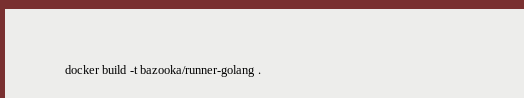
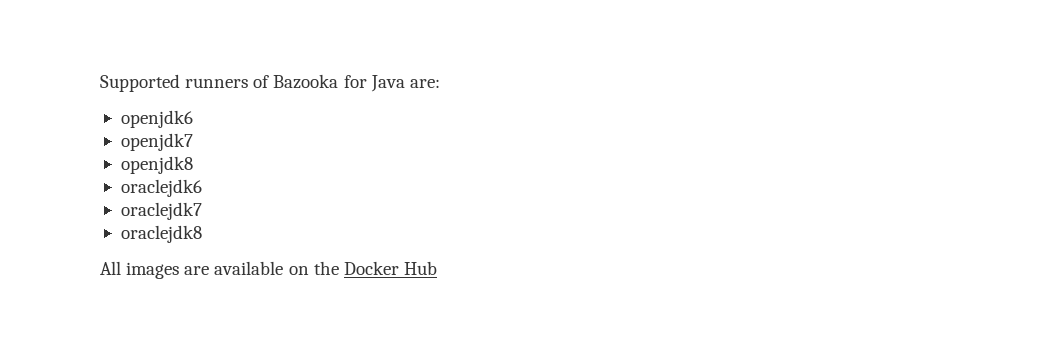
[65,65,261,77] docker build -t bazooka/runner-golang . -> [100,74,440,92] [120,110,193,128] [120,133,193,151] [120,156,193,174] [120,179,202,197] [120,202,202,220] [120,225,202,243] [100,261,437,279] Supported runners of Bazooka for Java are: // openjdk6 // openjdk7 // openjdk8 // oraclejdk6 // oraclejdk7 // oraclejdk8 // All images are available on the Docker Hub

